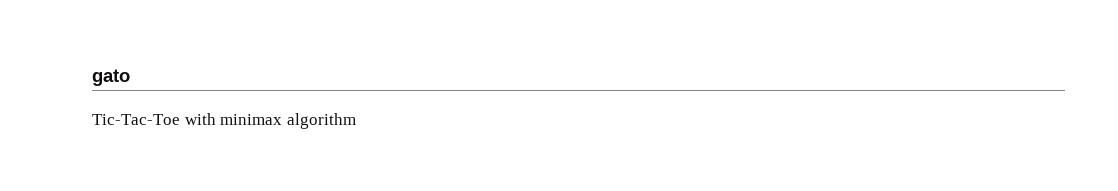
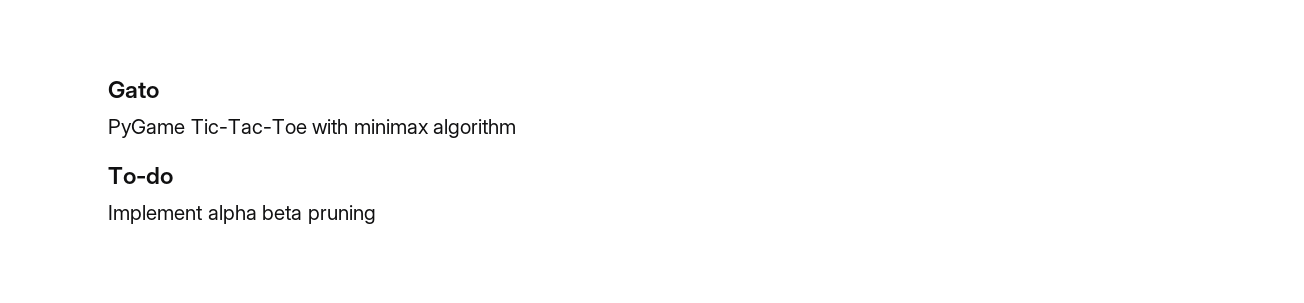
[92,69,130,86] gato // -> [108,81,159,98] [108,119,185,138] Gato // PyGame
(356, 121) none -> [108,167,173,184] [108,205,376,224] // To-do // Implement alpha beta pruning

